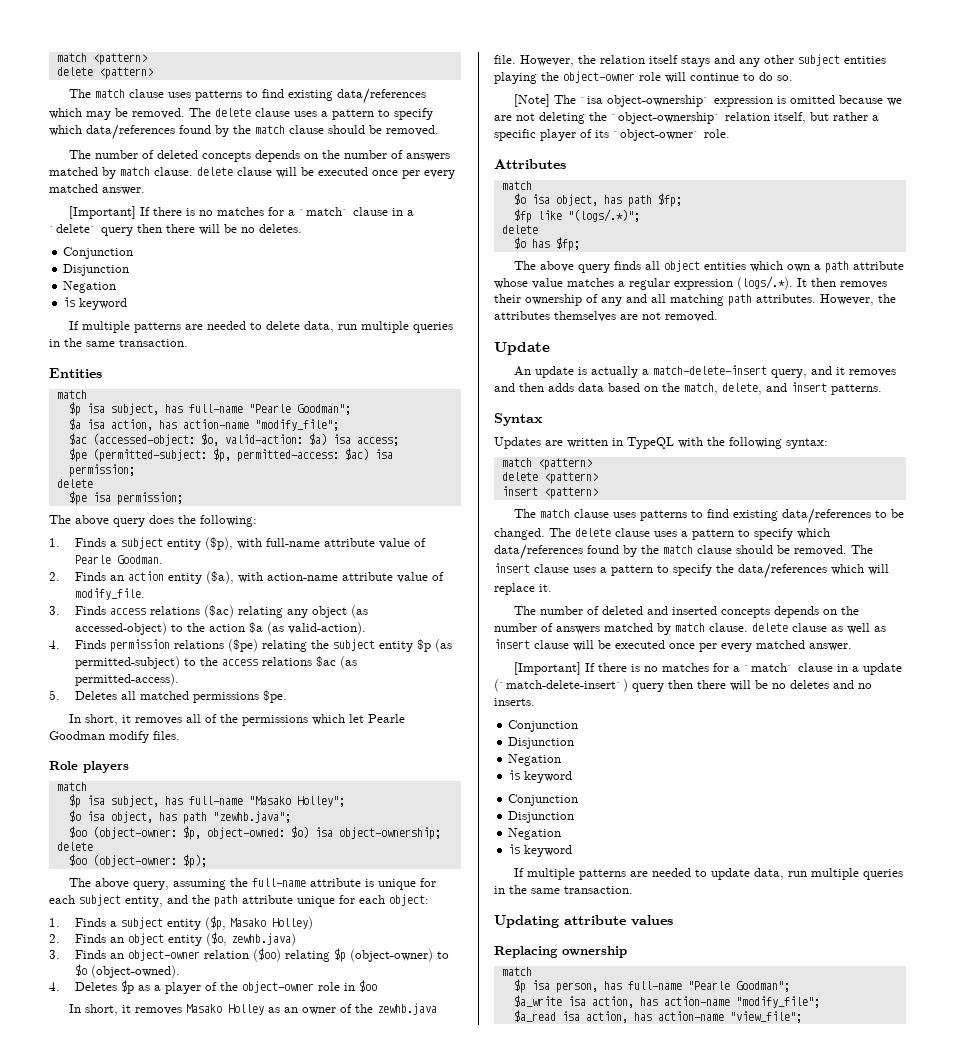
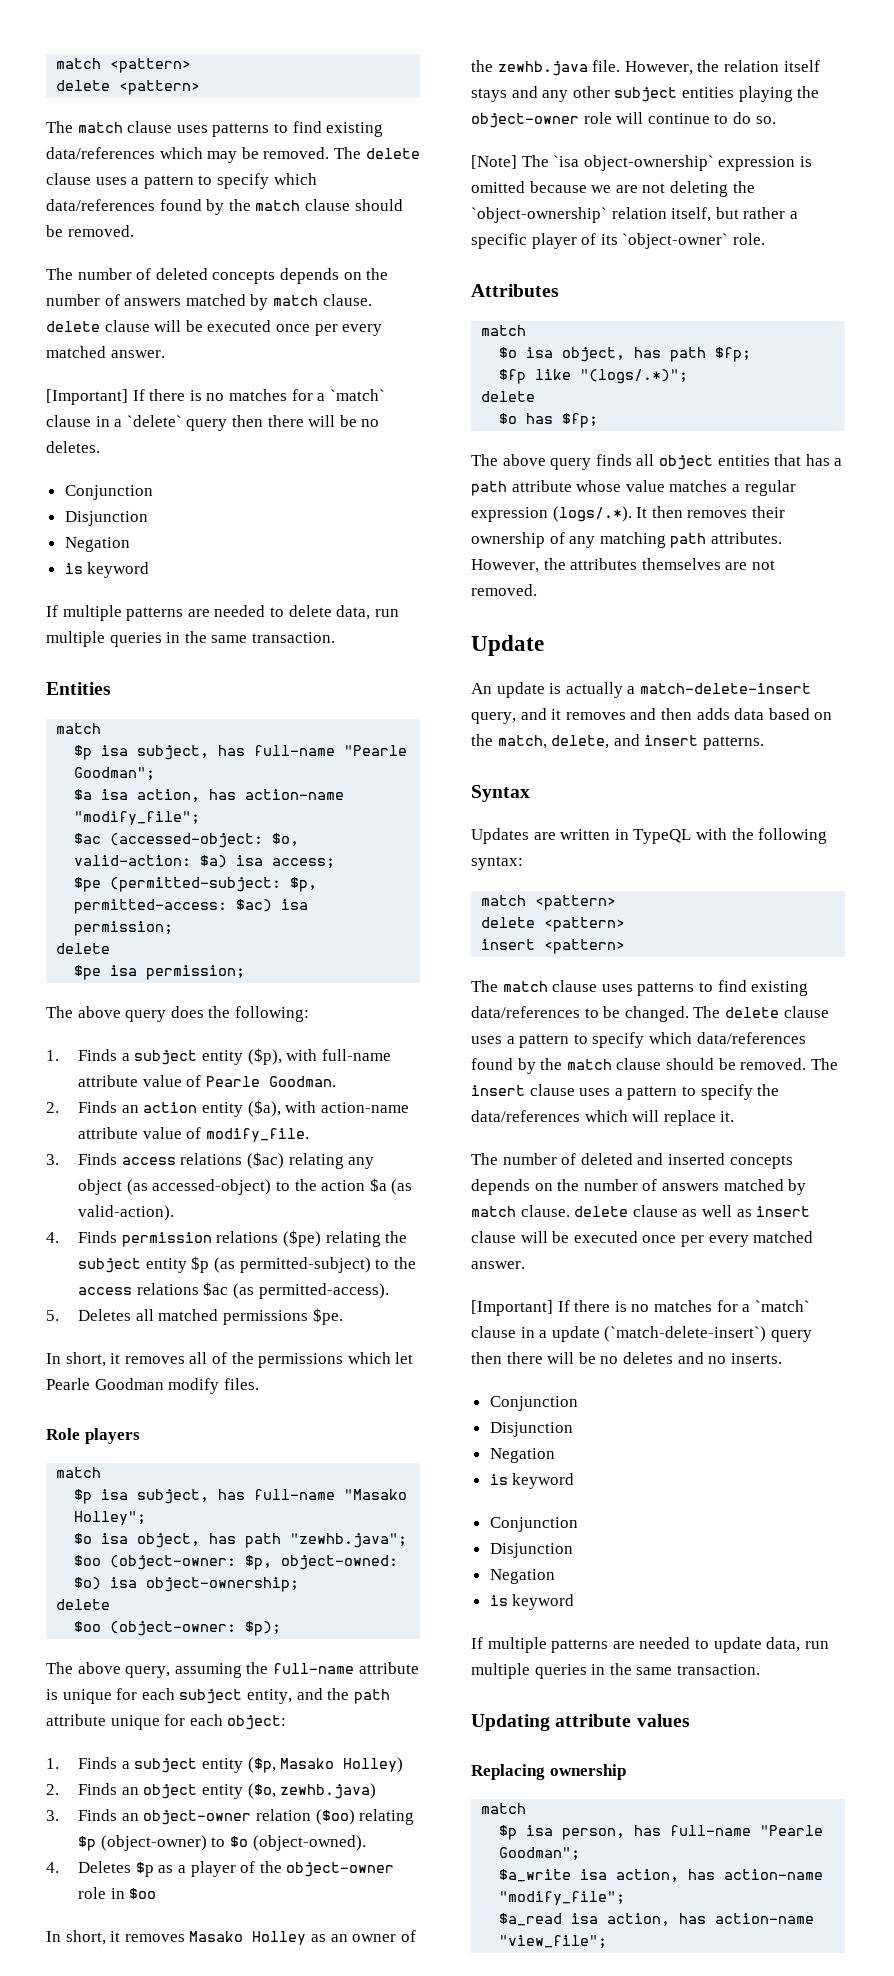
[750,261,811,272] which own -> [774,454,830,466] that has
[626,294,666,303] and all -> (596, 542) none

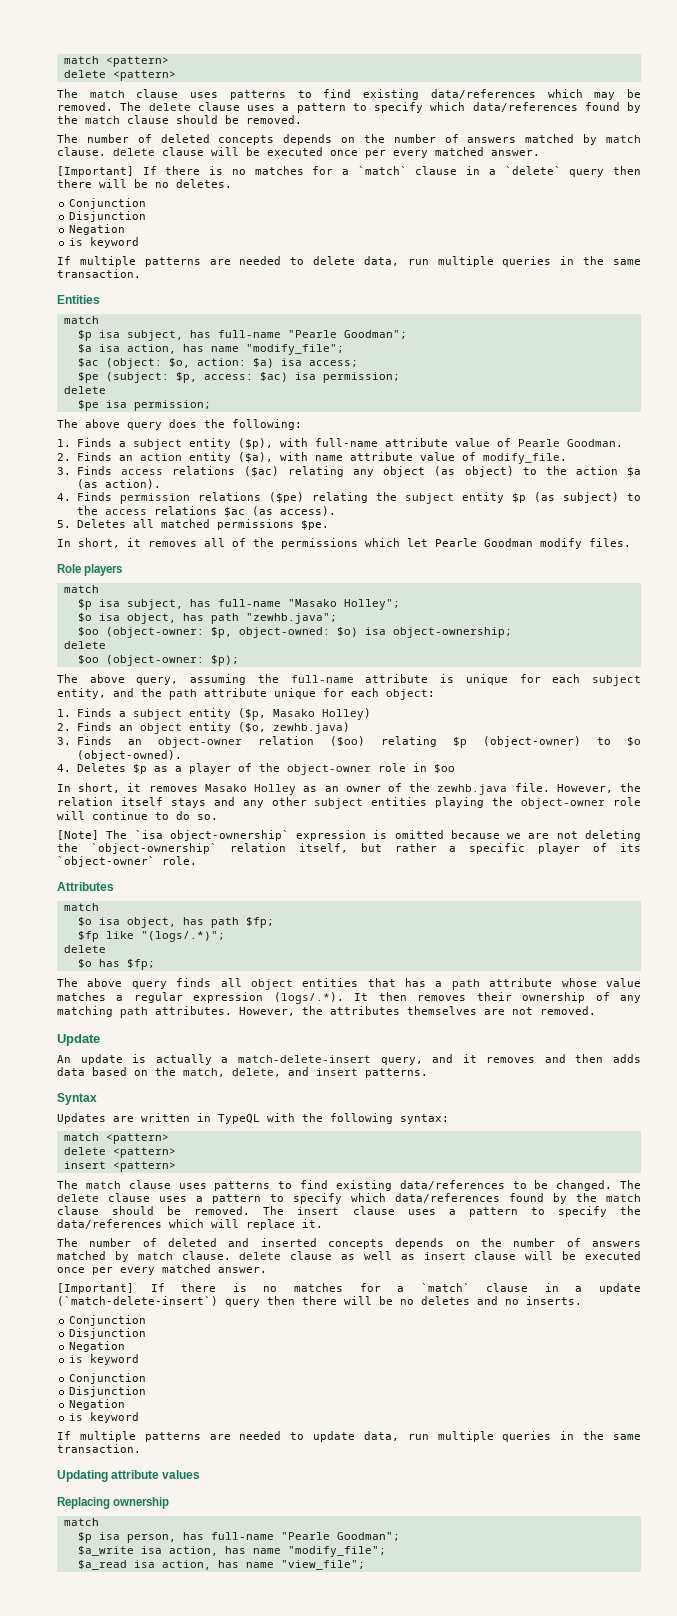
[245,789,345,800] action-name -> [210,346,239,352] name
[110,833,300,848] [74,855,192,866] (accessed-object: $o, valid-action: -> [105,358,246,369] (object: $o, action:
[110,877,318,892] [74,899,228,914] (permitted-subject: $p, permitted-access: -> [105,372,253,383] (subject: $p, access:
[320,1102,409,1113] action-name -> [314,455,343,461] name
[152,1179,272,1195] accessed-object) -> [464,466,514,477] object)
[78,1205,175,1221] valid-action). -> [104,479,161,489] action).
[239,1257,371,1273] permitted-subject) -> [562,492,619,503] subject)
[258,1283,389,1299] permitted-access). -> [279,506,336,516] access).
[724,1869,824,1880] action-name -> [252,1548,281,1554] name
[715,1913,815,1924] action-name -> [245,1562,274,1568] name

